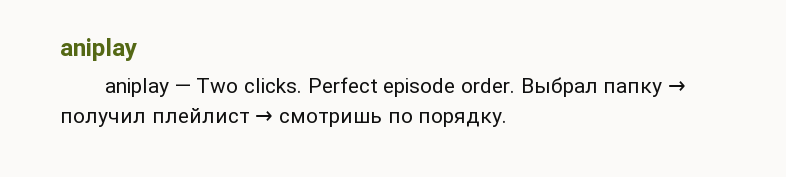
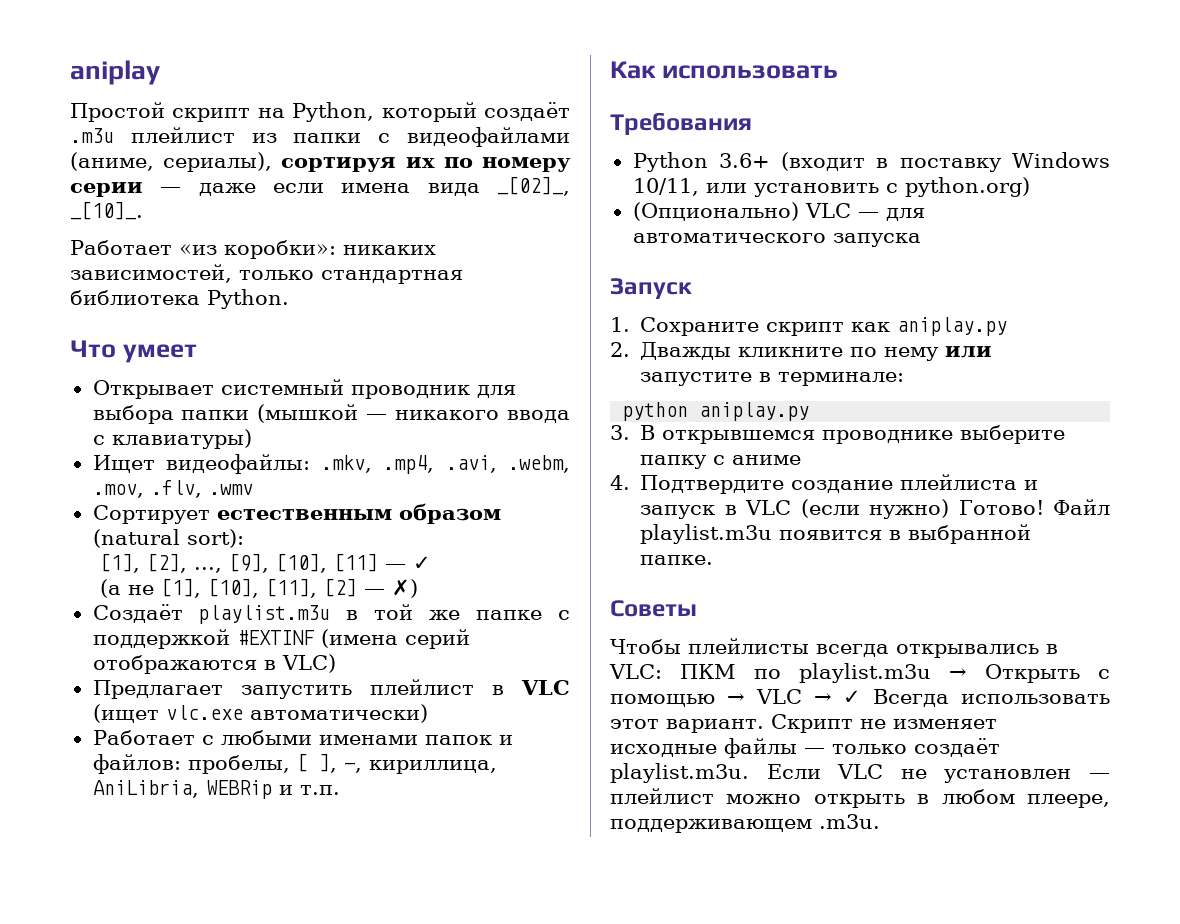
[105,77,687,97] [60,108,508,127] aniplay — Two clicks. Perfect episode order. Выбрал папку → получил плейлист → смотришь по порядку. -> [70,102,570,122] [70,127,570,147] [70,152,571,172] [70,176,570,197] [70,201,143,220] [70,240,436,259] [70,264,463,284] [70,289,289,309] [70,340,197,363] [92,379,516,399] [92,404,570,424] [92,429,252,449] [92,454,570,474] [92,480,253,498] [92,503,501,524] [92,529,244,548] [99,553,431,573] [99,578,418,598] [92,604,570,624] [92,629,470,649] [92,654,336,674] [92,679,570,699] [92,704,428,723] [92,730,513,745] [92,753,497,774] [92,780,340,799] [610,61,838,79] [610,112,752,135] [632,152,1110,172] [632,177,1030,197] [632,202,925,221] [632,233,921,247] [610,278,692,299] [610,317,1008,336] [610,342,993,361] [640,372,905,386] [622,402,810,421] [610,425,1066,444] [640,455,802,469] [610,474,1039,494] [640,499,1110,519] [640,524,1032,544] [640,555,714,565] [610,600,697,617] [610,638,1058,658] [609,663,1110,683] [610,689,1110,707] [610,714,997,733] [610,738,1000,758] [610,763,1110,783] [610,788,1110,808] [610,814,880,833] Простой скрипт на Python, который создаёт .m3u плейлист из папки с видеофайлами (аниме, сериалы), сортируя их по номеру серии — даже если имена вида _[02]_, _[10]_. // Работает «из коробки»: никаких зависимостей, только стандартная библиотека Python. // Что умеет // Открывает системный проводник для выбора папки (мышкой — никакого ввода с клавиатуры) // Ищет видеофайлы: .mkv, .mp4, .avi, .webm, .mov, .flv, .wmv // Сортирует естественным образом (natural sort): // [1], [2], ..., [9], [10], [11] — ✓ // (а не [1], [10], [11], [2] — ✗) // Создаёт playlist.m3u в той же папке с поддержкой #EXTINF (имена серий отображаются в VLC) // Предлагает запустить плейлист в VLC (ищет vlc.exe автоматически) // Работает с любыми именами папок и файлов: пробелы, [ ], —, кириллица, AniLibria, WEBRip и т.п. // Как использовать // Требования // Python 3.6+ (входит в поставку Windows 10/11, или установить с python.org) // (Опционально) VLC — для автоматического запуска // Запуск // 1. Сохраните скрипт как aniplay.py // 2. Дважды кликните по нему или запустите в терминале: // python aniplay.py // 3. В открывшемся проводнике выберите папку с аниме // 4. Подтвердите создание плейлиста и запуск в VLC (если нужно) Готово! Файл playlist.m3u появится в выбранной папке. // Советы // Чтобы плейлисты всегда открывались в VLC: ПКМ по playlist.m3u → Открыть с помощью → VLC → ✓ Всегда использовать этот вариант. Скрипт не изменяет исходные файлы — только создаёт playlist.m3u. Если VLC не установлен — плейлист можно открыть в любом плеере, поддерживающем .m3u.

